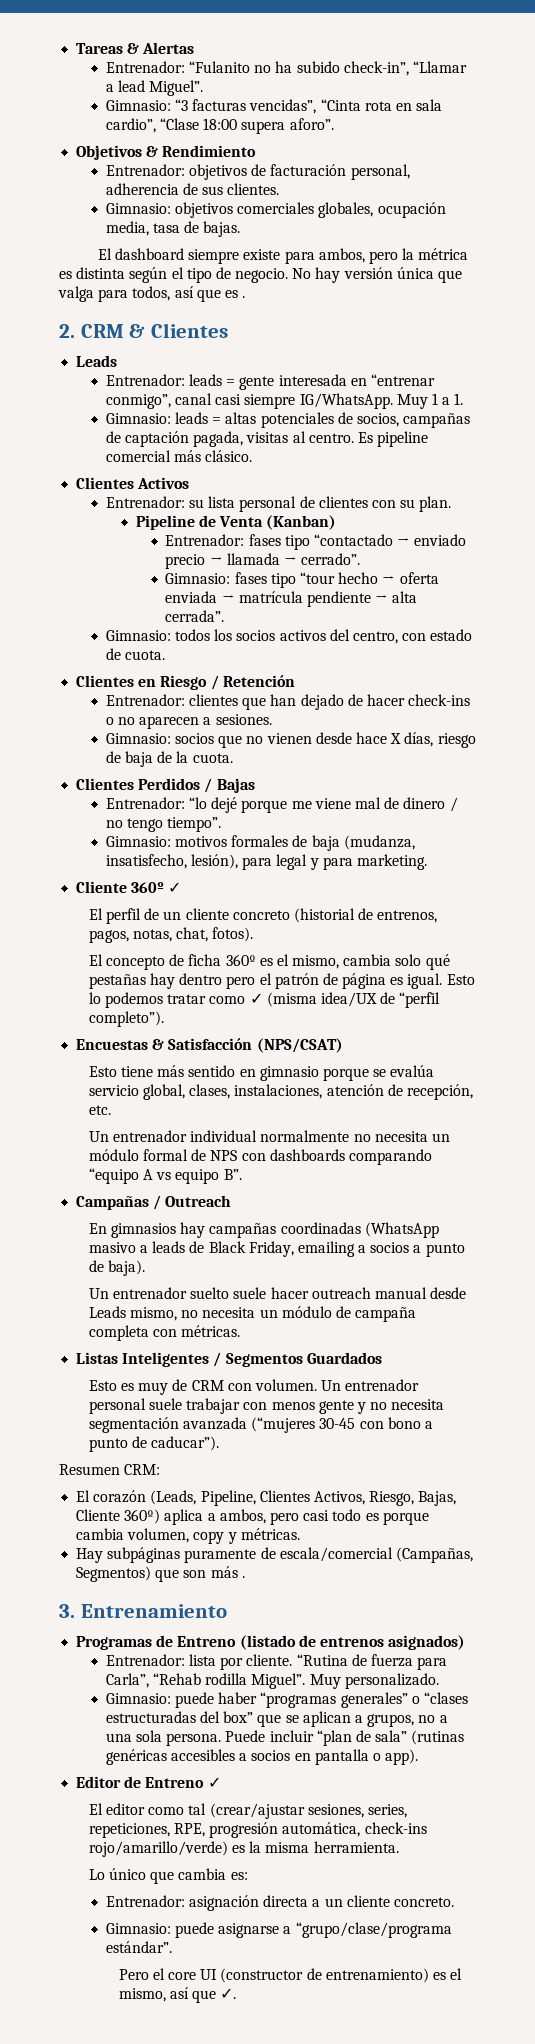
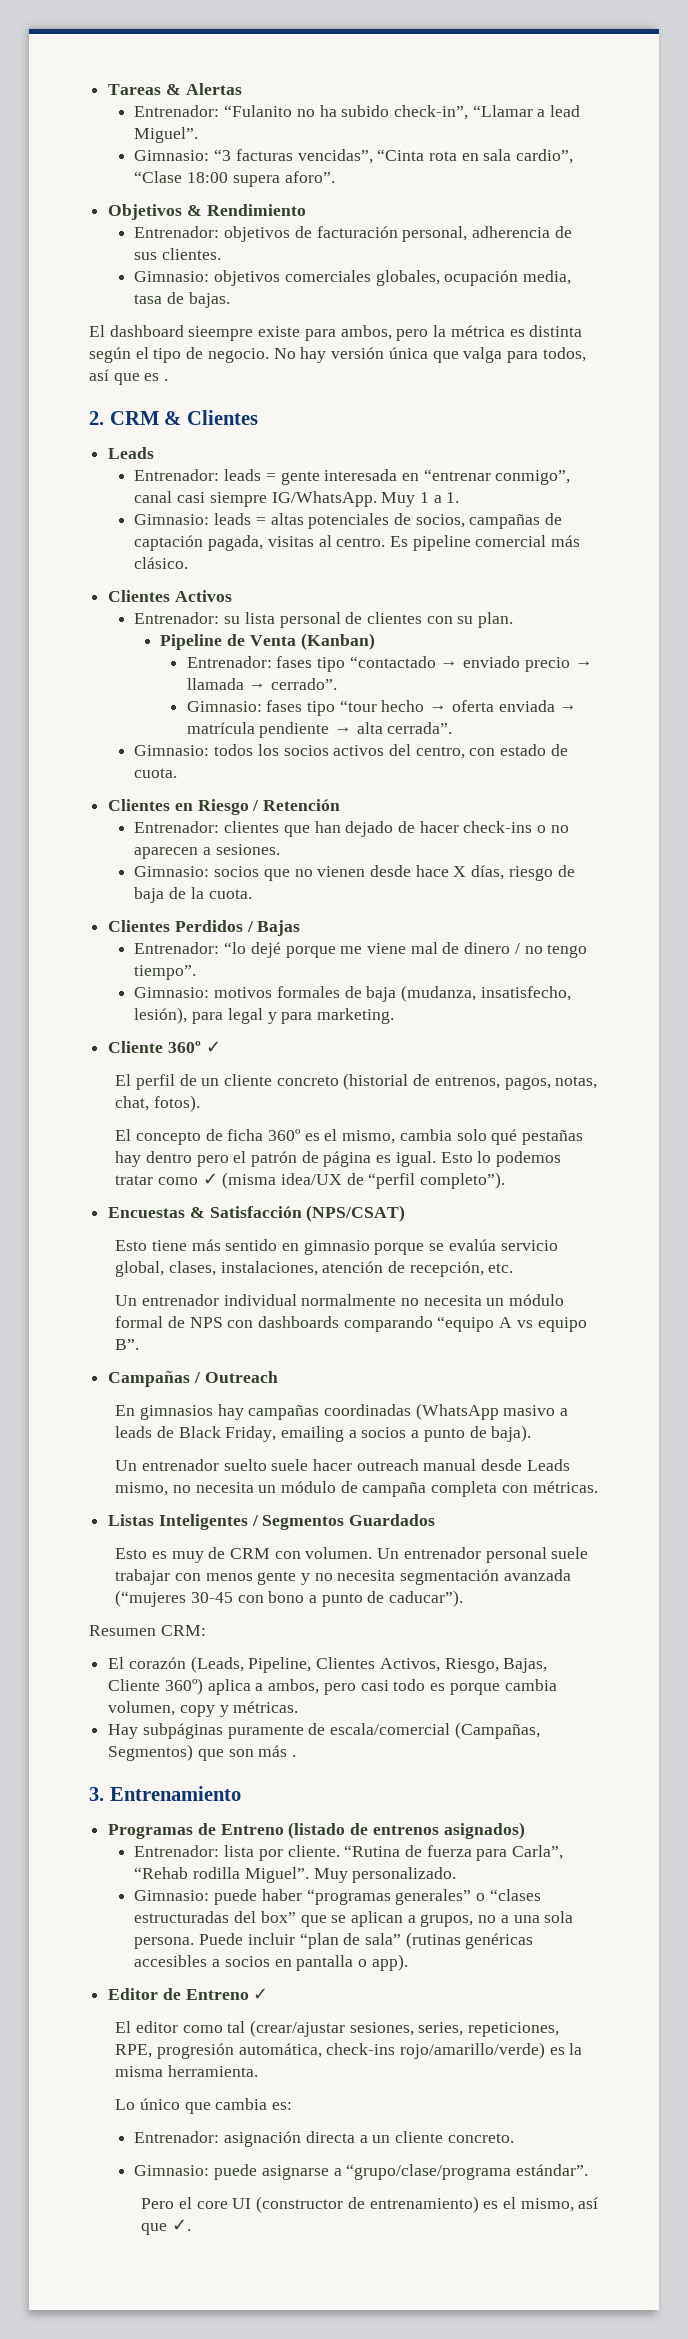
[188,249,240,264] siempre -> [188,326,254,341] sieempre

